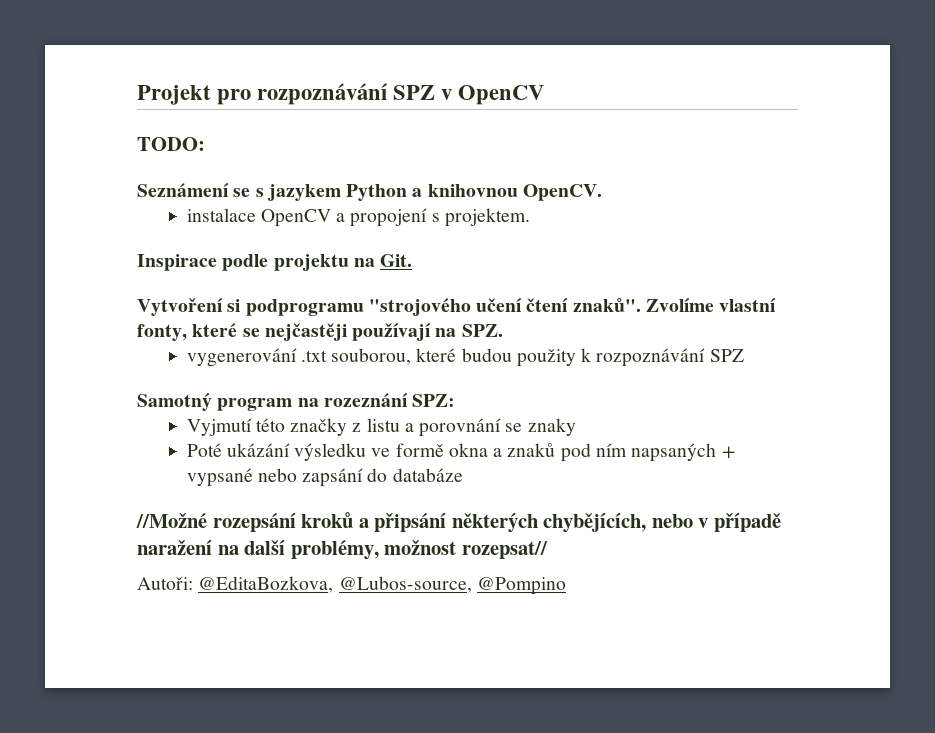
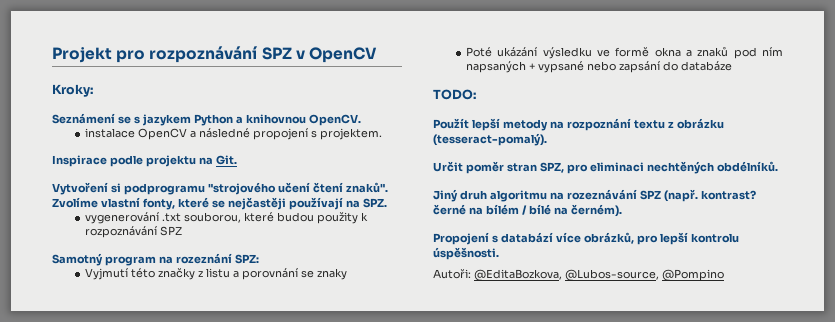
[137,137,205,151] TODO: -> [52,84,93,97] Kroky:
(346, 217) none -> [198,128,250,138] následné
[136,512,781,533] [137,539,548,560] //Možné rozepsání kroků a připsání některých chybějících, nebo v případě naražení na další problémy, možnost rozepsat// -> [433,89,476,100] [433,118,724,131] [433,133,547,146] [433,161,778,174] [433,189,756,202] [433,204,622,217] [433,232,739,245] [433,247,499,260] TODO: // Použít lepší metody na rozpoznání textu z obrázku (tesseract-pomalý). // Určit poměr stran SPZ, pro eliminaci nechtěných obdélníků. // Jiný druh algoritmu na rozeznávání SPZ (např. kontrast? černé na bílém / bílé na černém). // Propojení s databází více obrázků, pro lepší kontrolu úspěšnosti.

